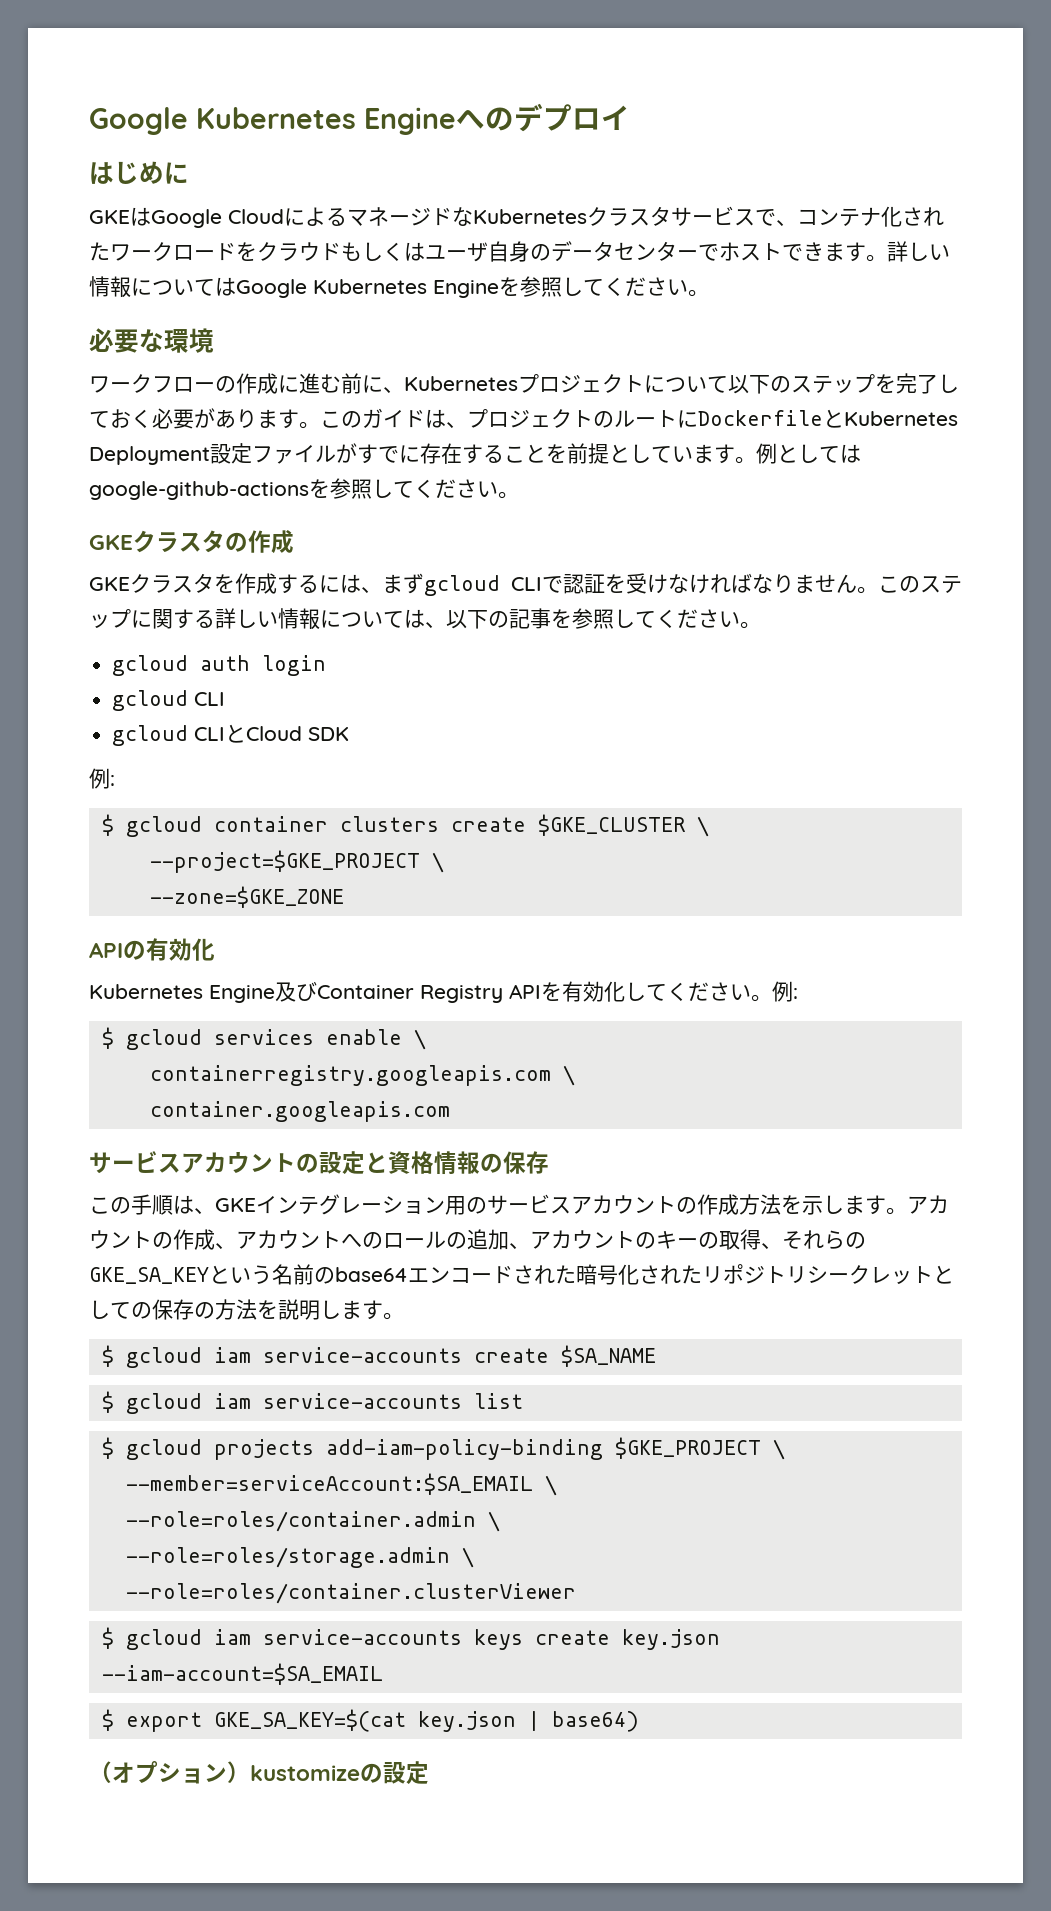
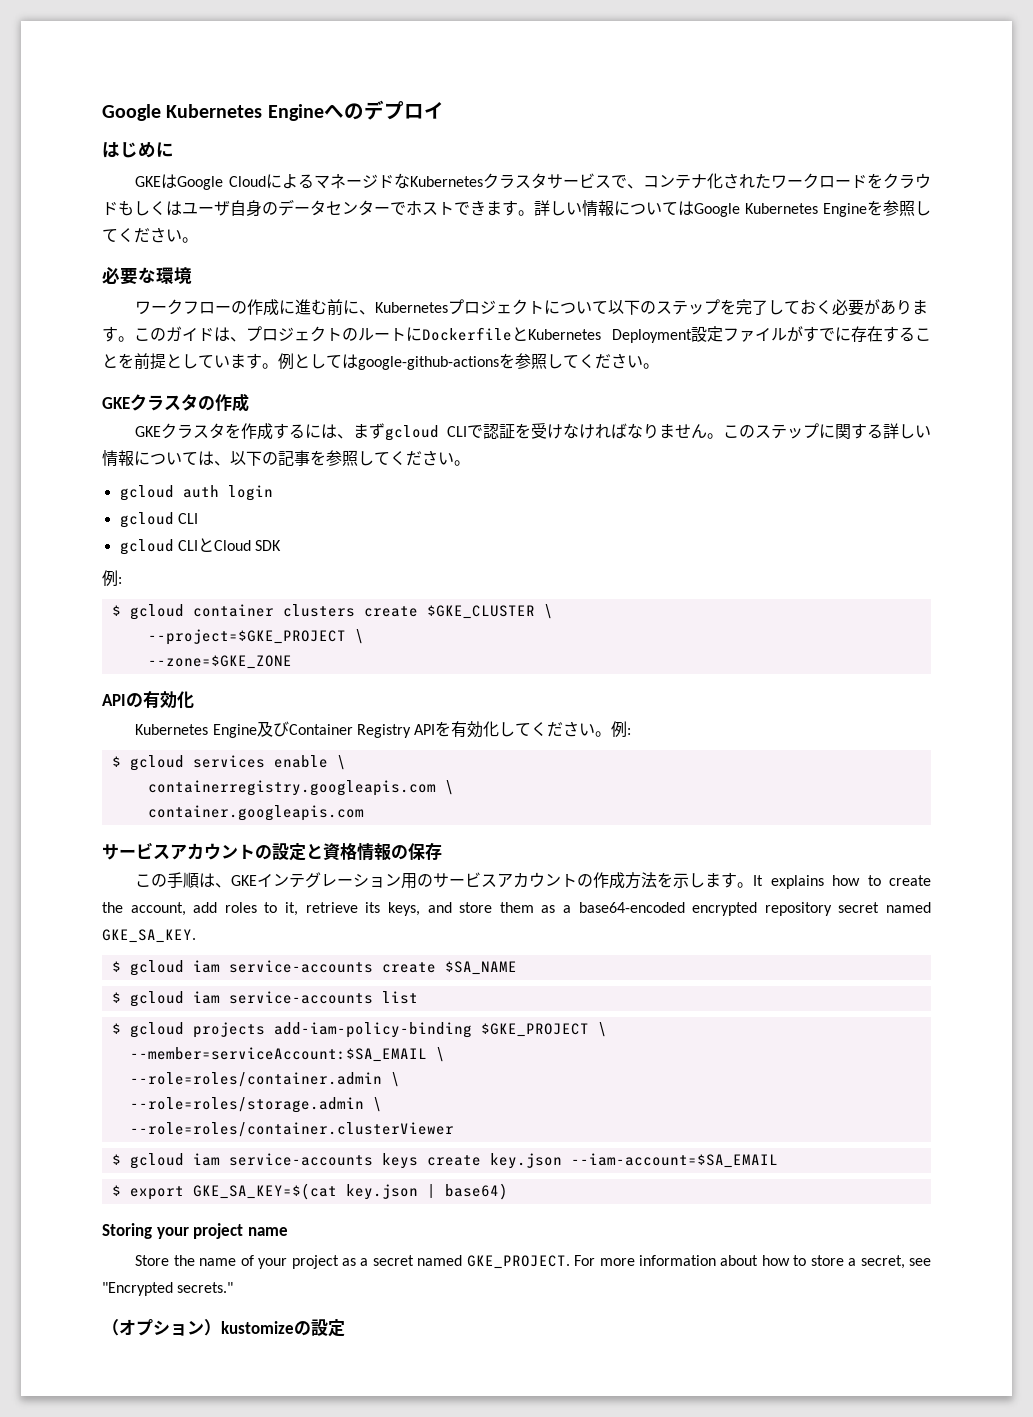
[907,1195,949,1214] [89,1229,866,1250] [89,1264,954,1285] [89,1299,404,1320] アカウントの作成、アカウントへのロールの追加、アカウントのキーの取得、それらのGKE_SA_KEYという名前のbase64エンコードされた暗号化されたリポジトリシークレットとしての保存の方法を説明します。 -> [753,875,931,889] [102,902,931,916] [102,929,196,943] It explains how to create the account, add roles to it, retrieve its keys, and store them as a base64-encoded encrypted repository secret named GKE_SA_KEY.
(639, 1721) none -> [102,1223,288,1239] [135,1255,932,1269] [102,1282,234,1296] // Storing your project name // Store the name of your project as a secret named GKE_PROJECT. For more information about how to store a secret, see "Encrypted secrets."

